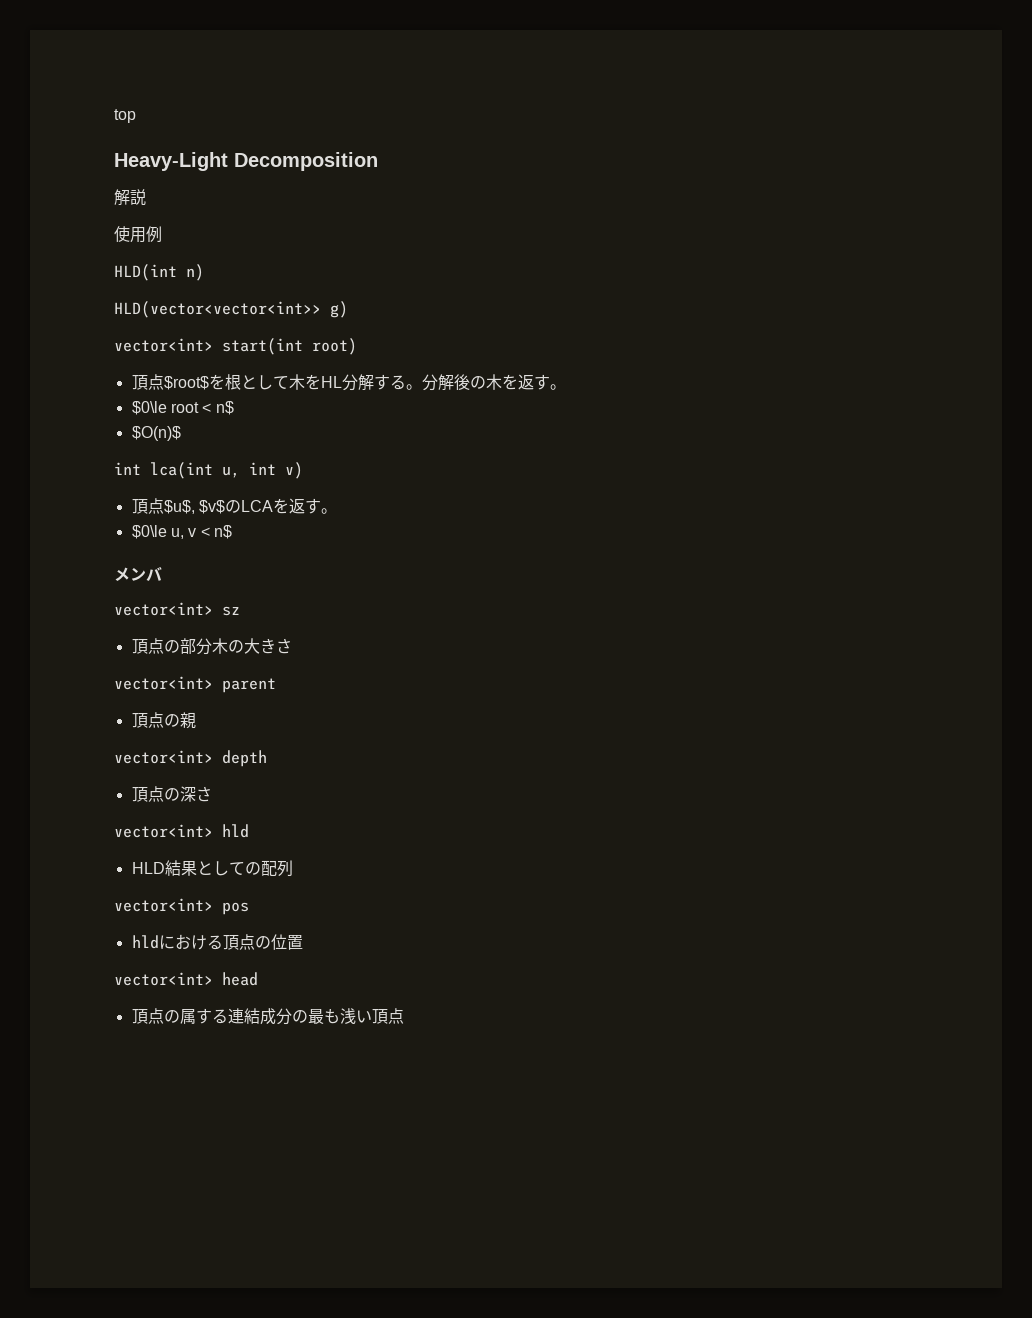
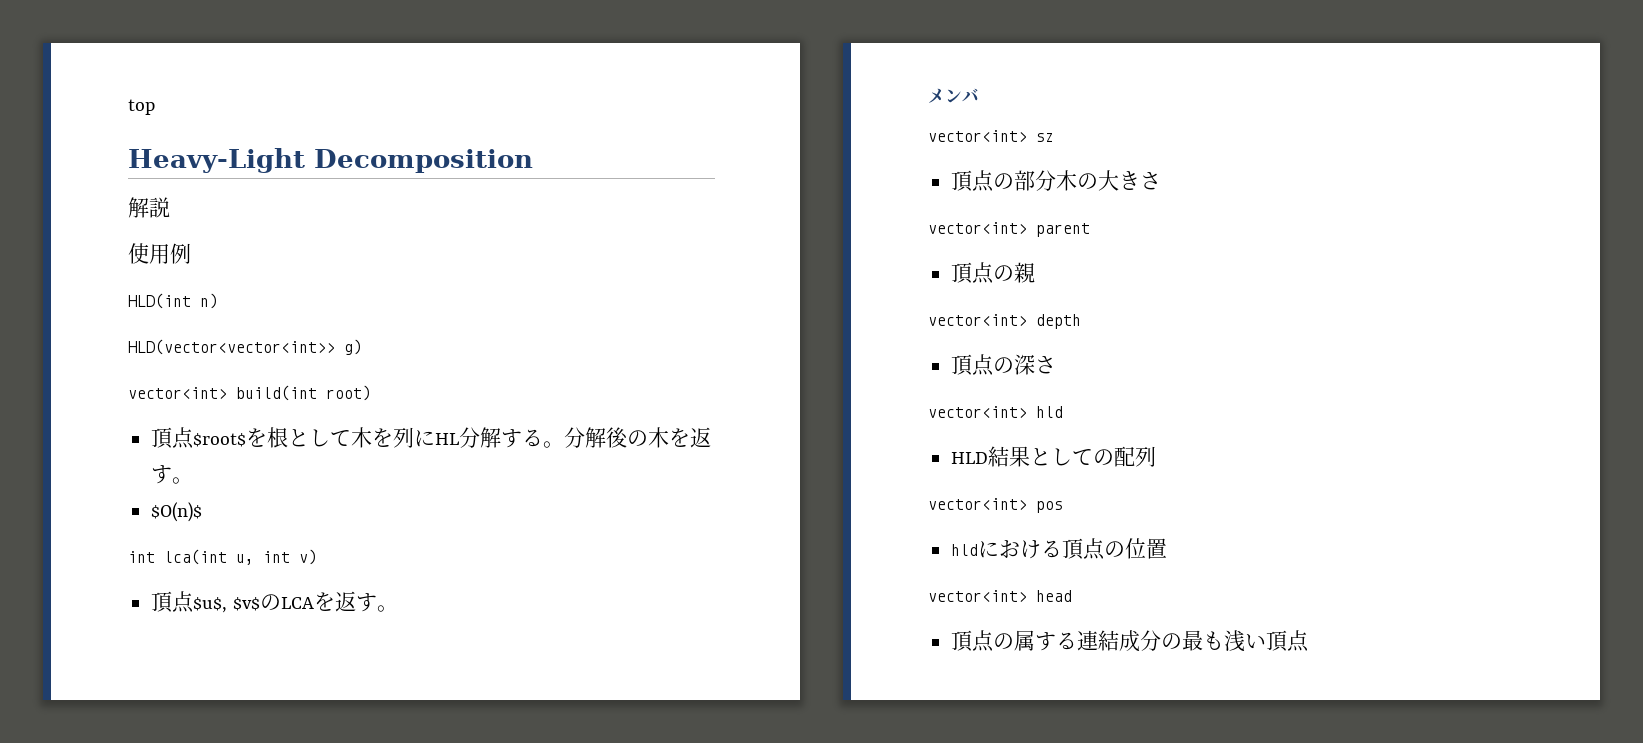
[222,338,303,355] start(int -> [236,385,317,401] build(int
(321, 382) none -> [393,427,436,448] 列に
[131,401,234,415] // $0\le root < n$ -> (194, 480) none
[131,525,232,539] // $0\le u, v < n$ -> (398, 608) none

